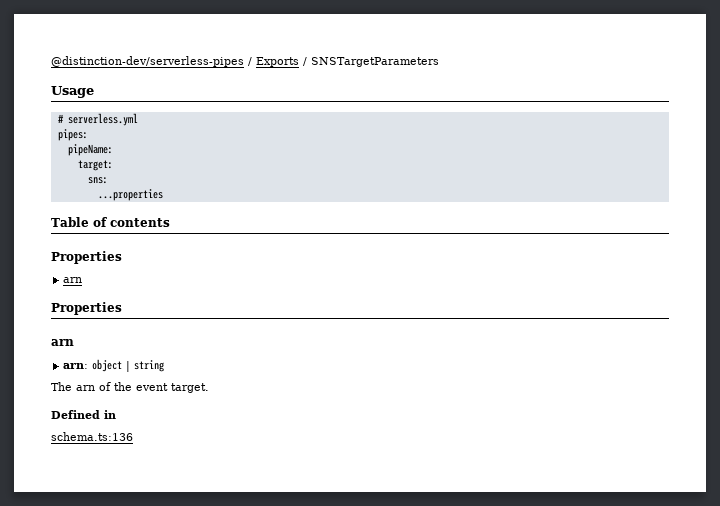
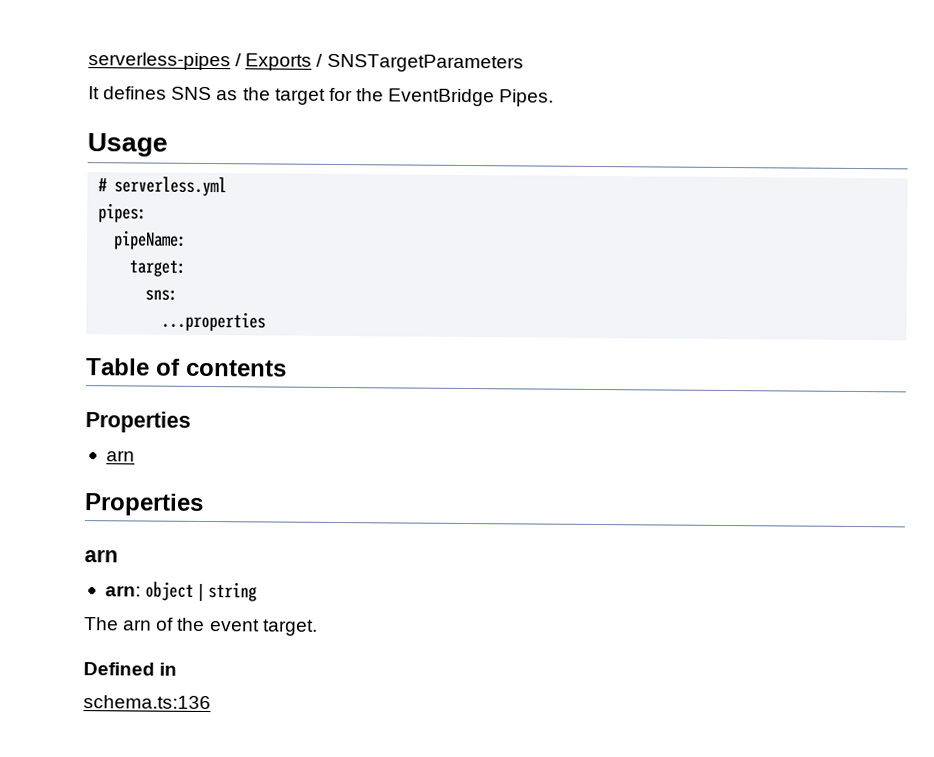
[51,56,244,67] @distinction-dev/serverless-pipes -> [88,52,231,71] serverless-pipes
(439, 62) none -> [88,86,555,107] // It defines SNS as the target for the EventBridge Pipes.

